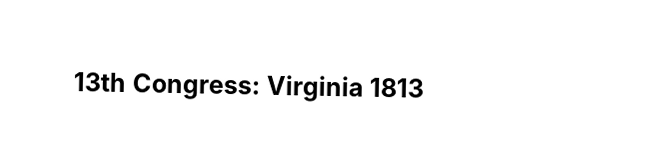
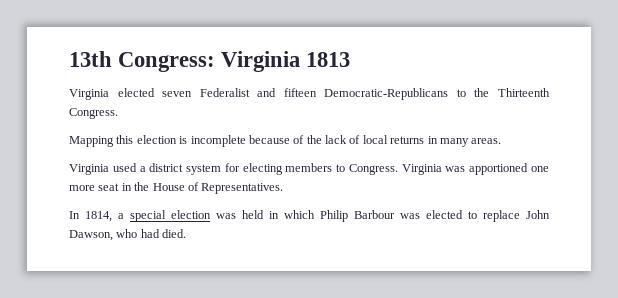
(425, 87) none -> [69,88,550,100] [69,108,118,119] [69,135,502,147] [69,163,549,175] [69,182,284,194] [69,210,550,222] [69,229,187,241] // Virginia elected seven Federalist and fifteen Democratic-Republicans to the Thirteenth Congress. // Mapping this election is incomplete because of the lack of local returns in many areas. // Virginia used a district system for electing members to Congress. Virginia was apportioned one more seat in the House of Representatives. // In 1814, a special election was held in which Philip Barbour was elected to replace John Dawson, who had died.

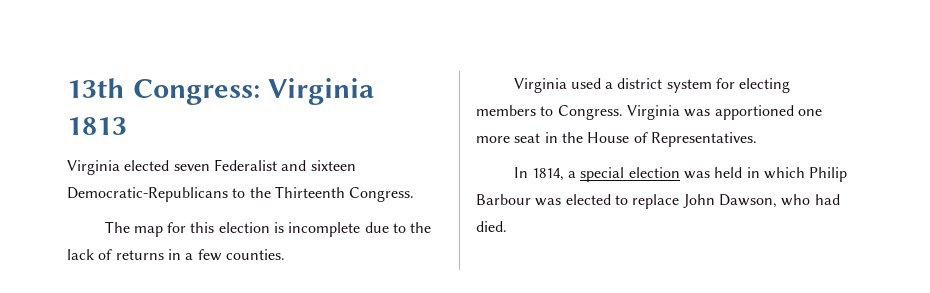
[283,88,317,97] fifteen -> [310,160,356,171] sixteen
[69,136,114,147] Mapping -> [104,221,187,237] The map for
[248,135,305,144] because of -> [364,222,407,233] due to
[362,135,388,144] local -> (113, 254) none
[439,138,502,147] many areas. -> [185,249,285,261] a few counties.

